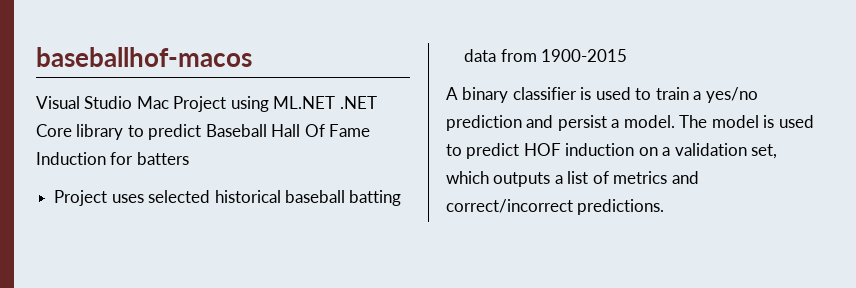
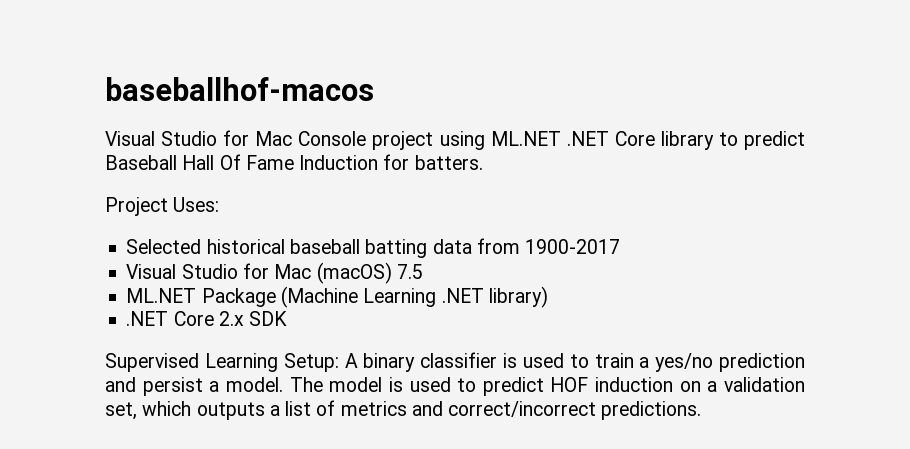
[136,96,227,112] Mac Project -> [223,130,434,150] for Mac Console project
[136,152,189,165] [54,190,211,206] batters // Project uses selected -> [414,155,483,170] [105,197,220,216] [126,239,202,254] batters. // Project Uses: // Selected
[541,49,628,62] 1900-2015 // -> [525,239,621,254] [126,262,423,284] [126,286,548,308] [126,311,288,326] [105,353,339,372] 1900-2017 // Visual Studio for Mac (macOS) 7.5 // ML.NET Package (Machine Learning .NET library) // .NET Core 2.x SDK // Supervised Learning Setup:

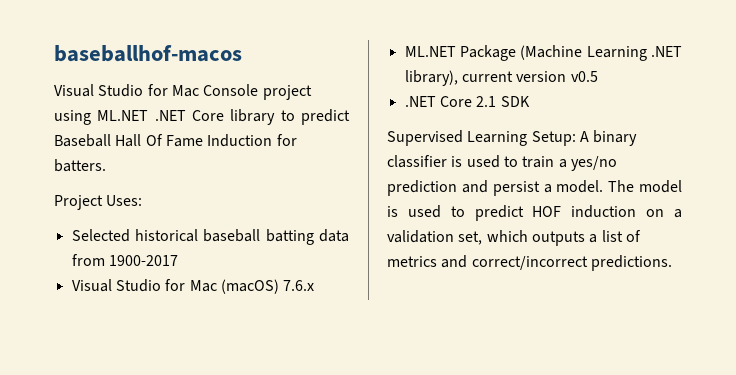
[396,264,423,279] 7.5 -> [283,280,315,291] 7.6.x
[488,286,548,308] [126,311,244,326] library) // .NET Core 2.x -> [404,70,598,86] [404,96,497,107] library), current version v0.5 // .NET Core 2.1

